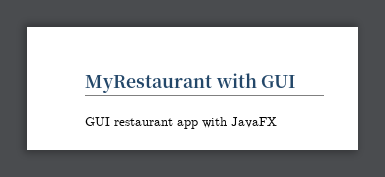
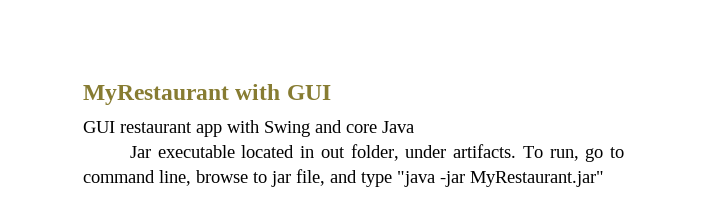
[231,117,277,128] JavaFX -> [264,120,414,137] [129,144,624,162] [83,169,604,187] Swing and core Java // Jar executable located in out folder, under artifacts. To run, go to command line, browse to jar file, and type "java -jar MyRestaurant.jar"

